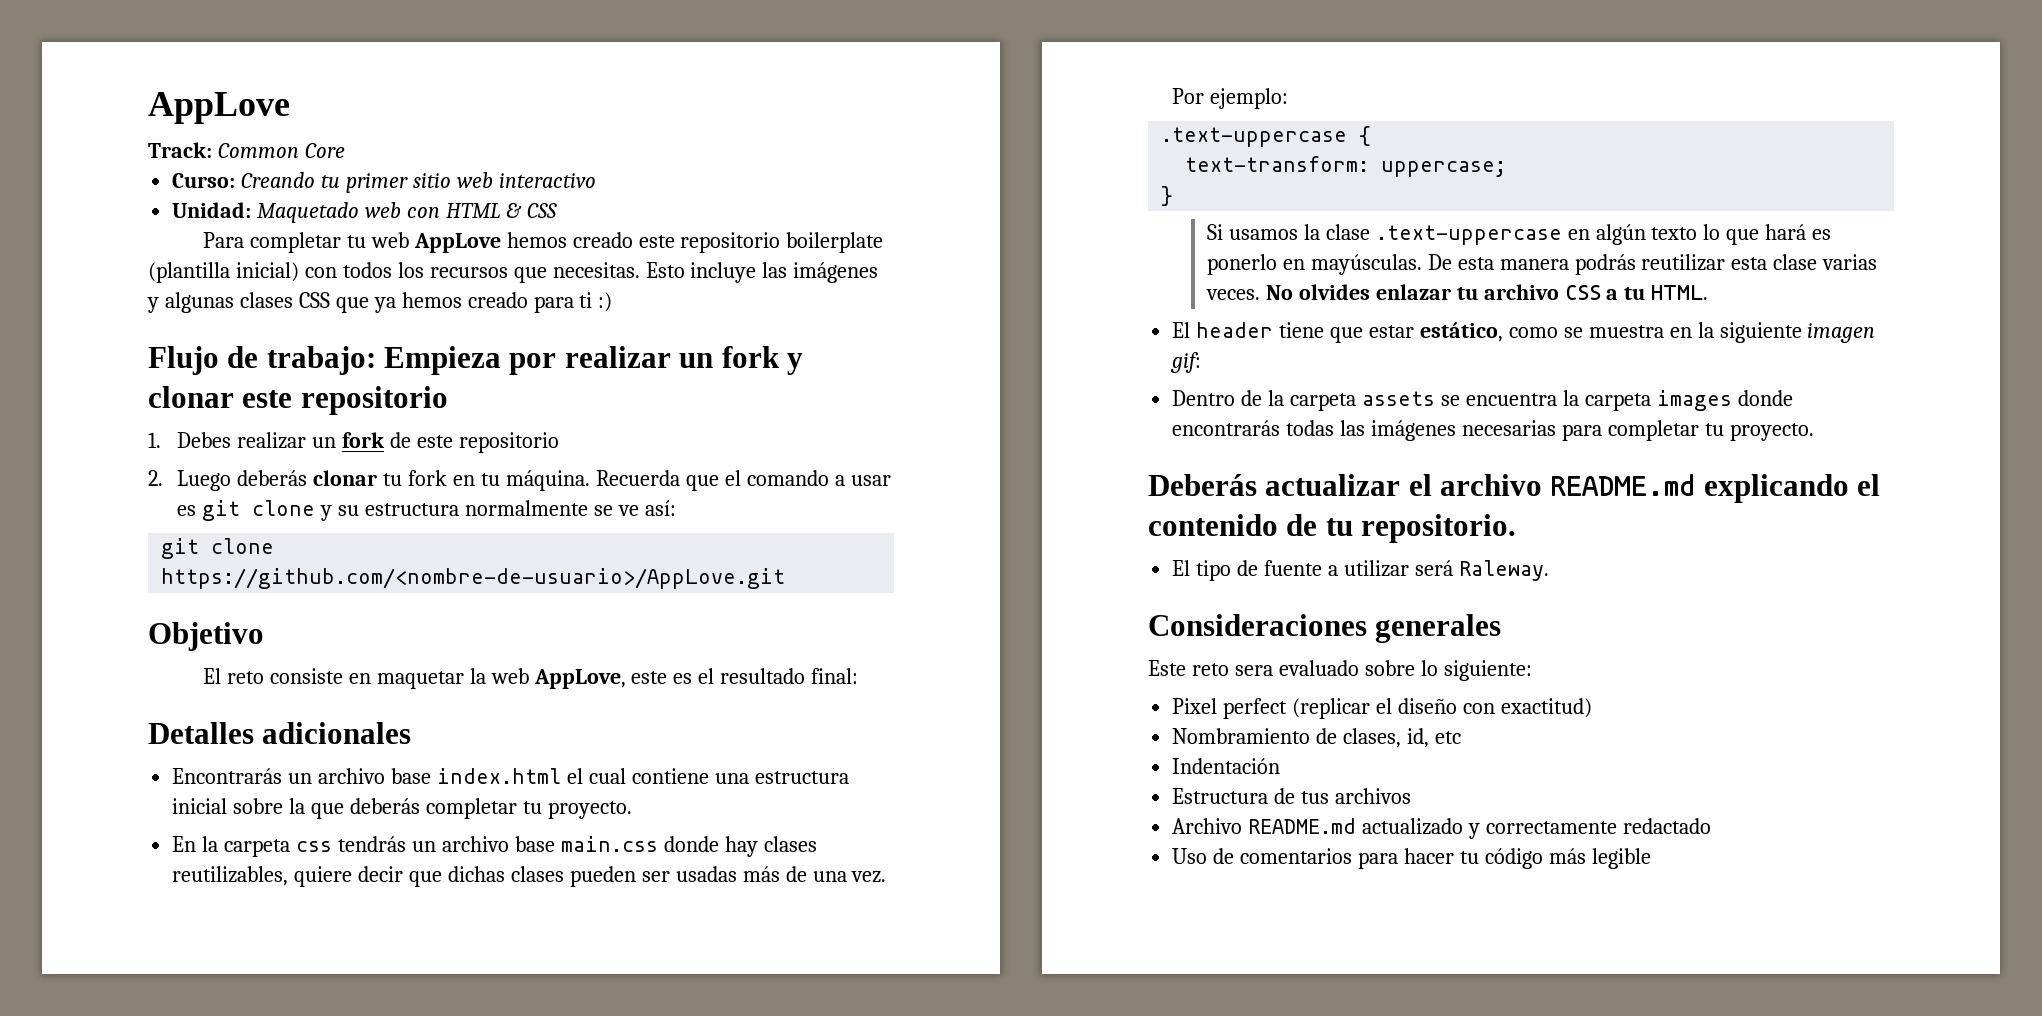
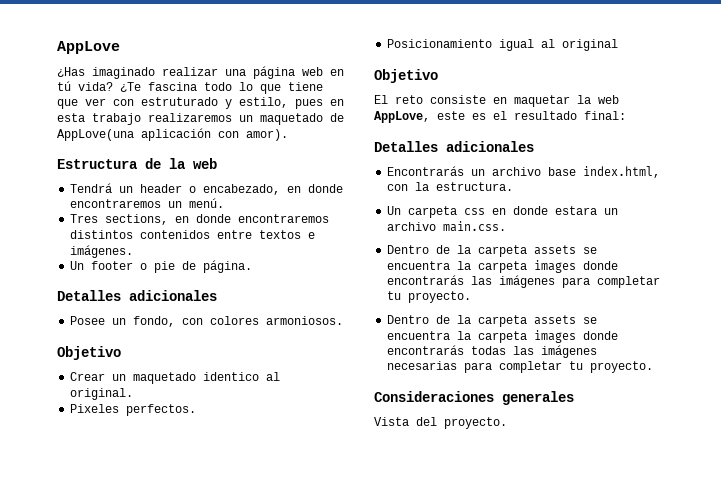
[148,142,345,158] [172,172,596,193] [172,202,557,223] [202,232,884,253] [148,262,879,283] [147,292,613,313] [148,346,803,375] [148,386,448,415] [148,432,560,453] [148,470,891,491] [177,500,676,521] [161,538,275,559] [161,568,786,589] Track: Common Core // Curso: Creando tu primer sitio web interactivo // Unidad: Maquetado web con HTML & CSS // Para completar tu web AppLove hemos creado este repositorio boilerplate (plantilla inicial) con todos los recursos que necesitas. Esto incluye las imágenes y algunas clases CSS que ya hemos creado para ti :) // Flujo de trabajo: Empieza por realizar un fork y clonar este repositorio // 1. Debes realizar un fork de este repositorio // 2. Luego deberás clonar tu fork en tu máquina. Recuerda que el comando a usar es git clone y su estructura normalmente se ve así: // git clone https://github.com/<nombre-de-usuario>/AppLove.git -> [57,66,344,79] [57,81,323,94] [57,97,344,109] [57,113,344,125] [57,128,288,141] [57,158,217,169] [70,183,344,195] [70,198,225,208] [70,214,330,225] [70,230,316,239] [70,245,134,258] [70,260,253,273] [57,290,217,301] [70,316,344,327] [57,346,121,360] [70,372,281,384] [70,388,134,400] [70,404,197,416] [387,39,619,51] ¿Has imaginado realizar una página web en tú vida? ¿Te fascina todo lo que tiene que ver con estruturado y estilo, pues en esta trabajo realizaremos un maquetado de AppLove(una aplicación con amor). // Estructura de la web // Tendrá un header o encabezado, en donde encontraremos un menú. // Tres sections, en donde encontraremos distintos contenidos entre textos e imágenes. // Un footer o pie de página. // Detalles adicionales // Posee un fondo, con colores armoniosos. // Objetivo // Crear un maquetado identico al original. // Pixeles perfectos. // Posicionamiento igual al original
[436,768,849,784] [172,798,632,819] [172,836,817,857] [172,866,887,887] [1172,88,1289,109] [1161,126,1372,147] [1185,156,1507,177] [1161,186,1174,206] [1206,224,1832,245] [1206,254,1878,275] [1205,284,1709,300] [1172,322,1876,343] [1170,352,1202,373] index.html el cual contiene una estructura inicial sobre la que deberás completar tu proyecto. // En la carpeta css tendrás un archivo base main.css donde hay clases reutilizables, quiere decir que dichas clases pueden ser usadas más de una vez. Por ejemplo: // .text-uppercase { // text-transform: uppercase; // } // Si usamos la clase .text-uppercase en algún texto lo que hará es ponerlo en mayúsculas. De esta manera podrás reutilizar esta clase varias veces. No olvides enlazar tu archivo CSS a tu HTML. // El header tiene que estar estático, como se muestra en la siguiente imagen gif: -> [583,166,661,178] [387,182,514,191] [387,206,619,218] [387,221,507,232] [387,245,598,257] [387,260,619,273] [387,275,661,288] [387,291,472,303] index.html, con la estructura. // Un carpeta css en donde estara un archivo main.css. // Dentro de la carpeta assets se encuentra la carpeta images donde encontrarás las imágenes para completar tu proyecto.
[1148,474,1881,503] [1148,514,1517,543] [1172,560,1549,581] [1148,614,1502,643] [1148,660,1532,681] [1172,698,1592,719] [1172,728,1461,748] [1172,758,1281,774] [1172,788,1412,804] [1172,818,1711,839] [1172,848,1651,869] Deberás actualizar el archivo README.md explicando el contenido de tu repositorio. // El tipo de fuente a utilizar será Raleway. // Consideraciones generales // Este reto sera evaluado sobre lo siguiente: // Pixel perfect (replicar el diseño con exactitud) // Nombramiento de clases, id, etc // Indentación // Estructura de tus archivos // Archivo README.md actualizado y correctamente redactado // Uso de comentarios para hacer tu código más legible -> [374,391,574,405] [374,417,507,429] Consideraciones generales // Vista del proyecto.

